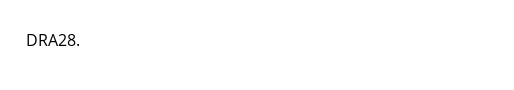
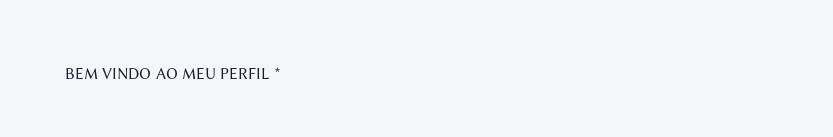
[26,34,80,46] DRA28. -> [65,67,281,80] BEM VINDO AO MEU PERFIL *

